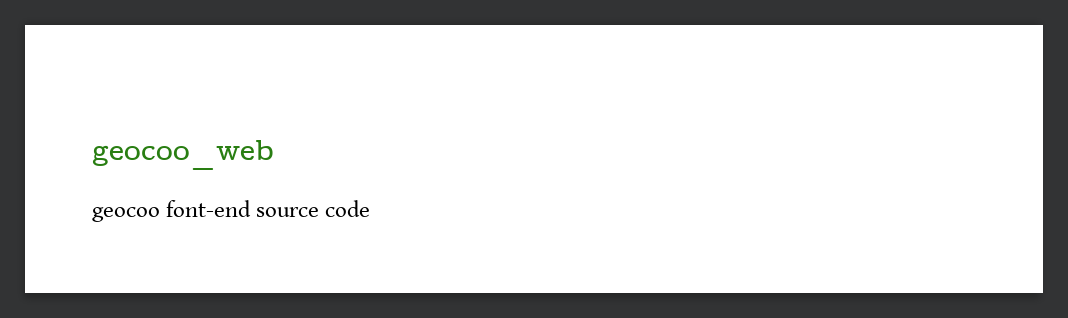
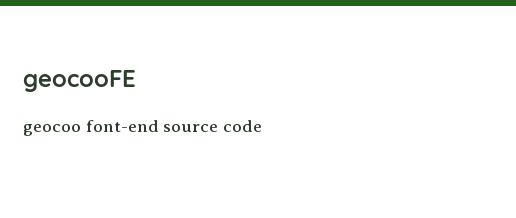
[92,140,274,170] geocoo_web -> [23,70,136,92] geocooFE

